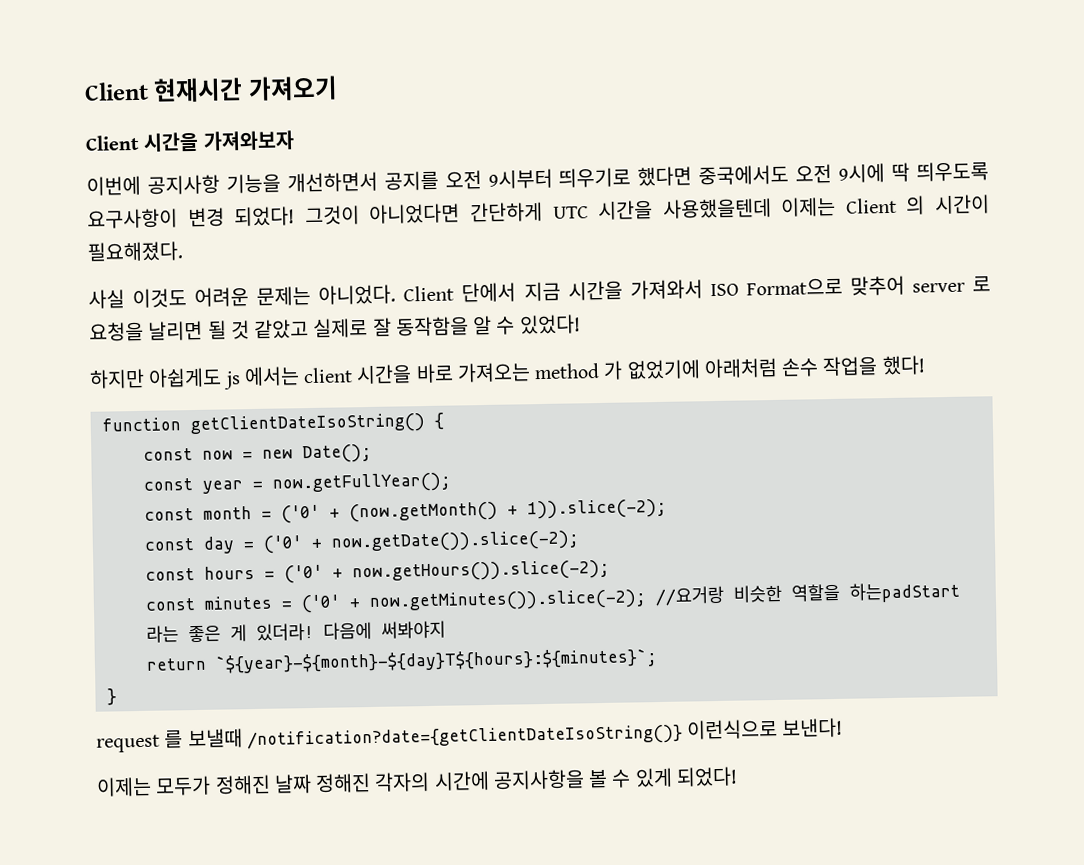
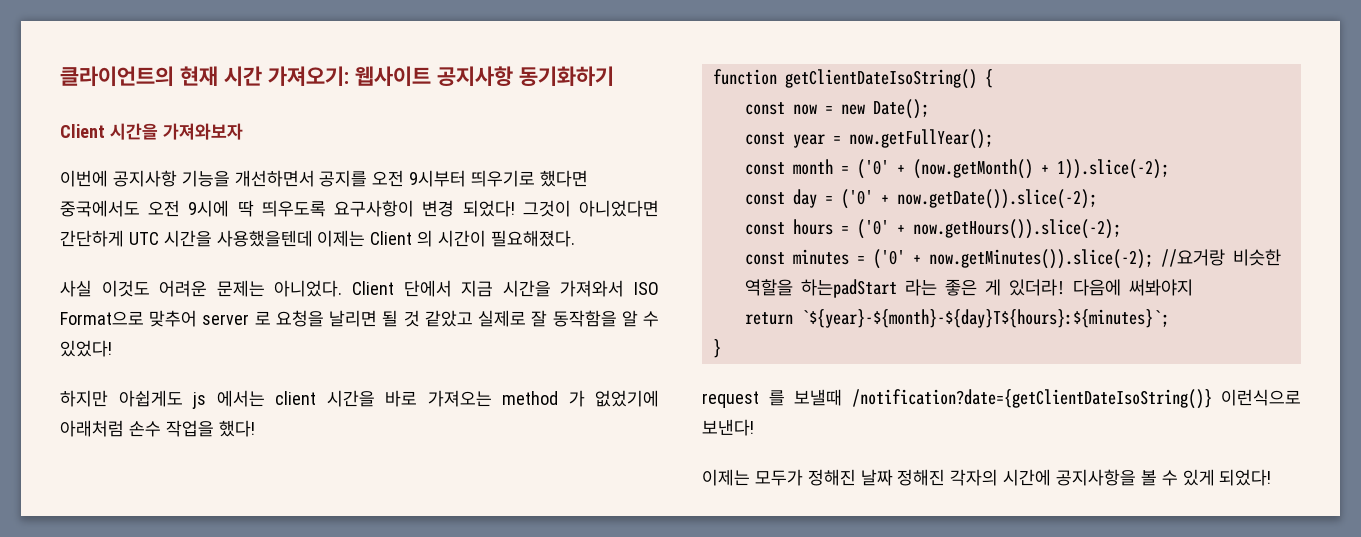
[84,75,338,103] Client 현재시간 가져오기 -> [60,66,614,87] 클라이언트의 현재 시간 가져오기: 웹사이트 공지사항 동기화하기

